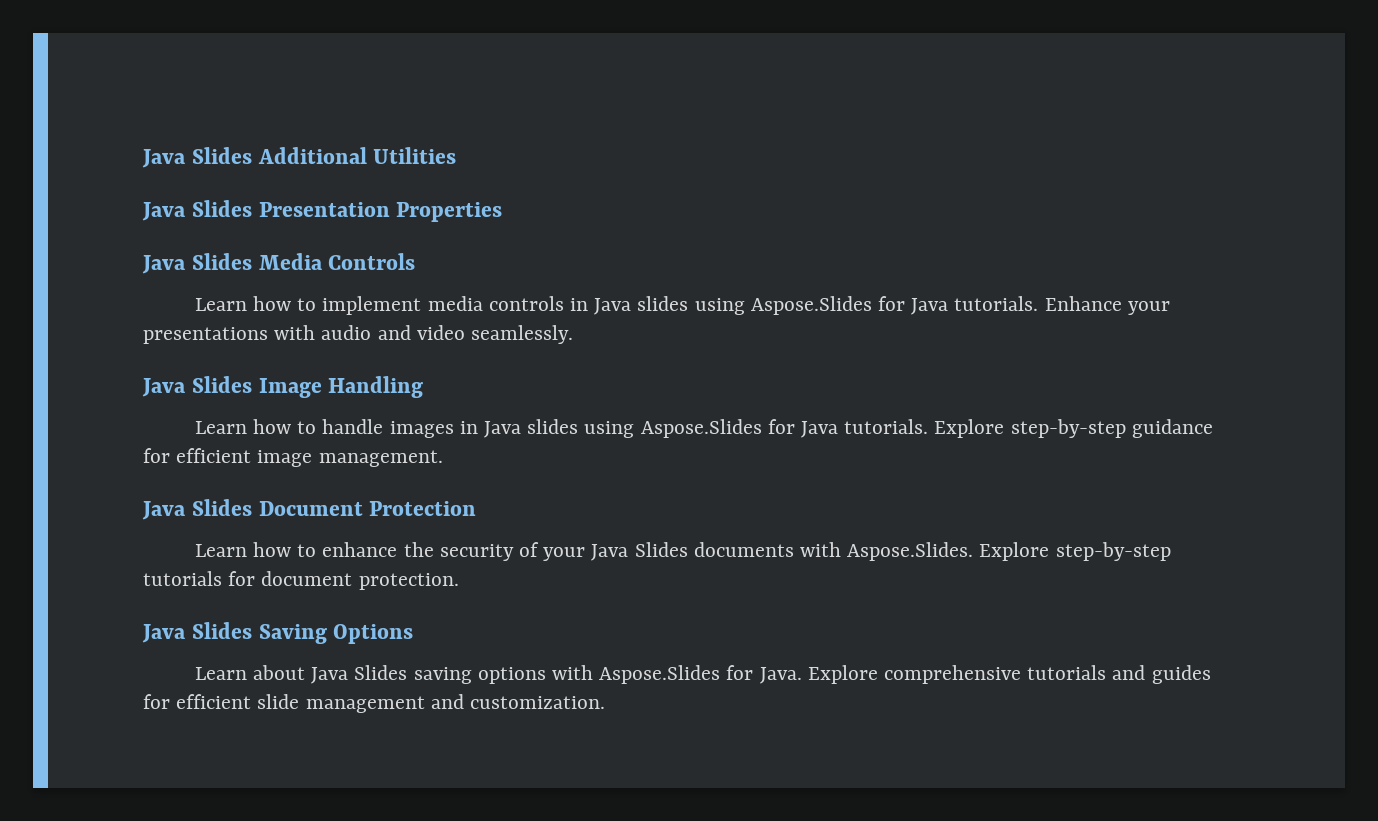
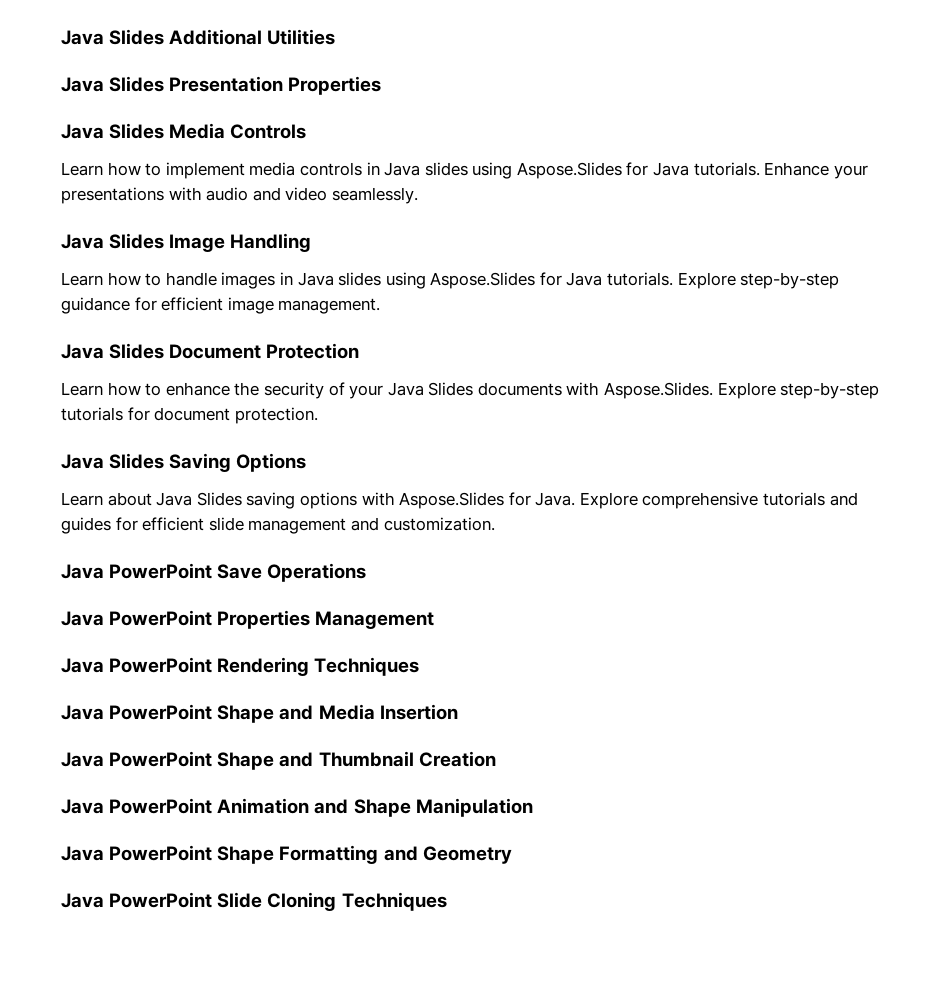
(606, 702) none -> [61,563,367,582] [61,610,435,629] [61,657,420,676] [61,704,458,723] [61,751,496,770] [61,798,533,817] [61,845,512,864] [61,892,447,911] // Java PowerPoint Save Operations // Java PowerPoint Properties Management // Java PowerPoint Rendering Techniques // Java PowerPoint Shape and Media Insertion // Java PowerPoint Shape and Thumbnail Creation // Java PowerPoint Animation and Shape Manipulation // Java PowerPoint Shape Formatting and Geometry // Java PowerPoint Slide Cloning Techniques

